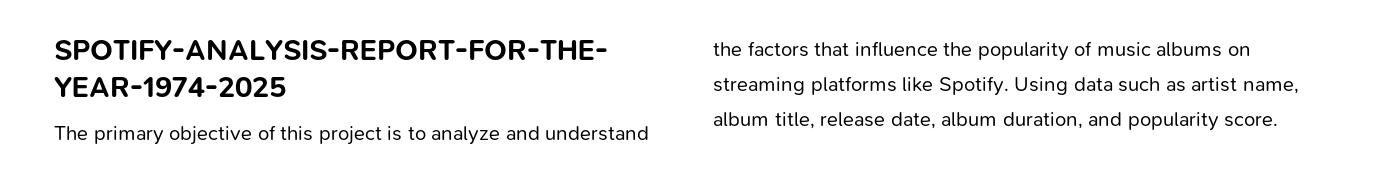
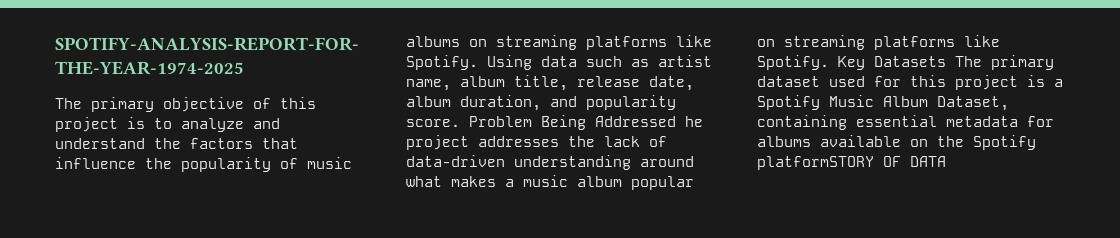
(1279, 121) none -> [469,115,703,130] [406,135,667,150] [406,155,694,170] [406,175,694,190] [757,35,1000,50] [757,55,1054,70] [757,75,1063,90] [757,95,1009,111] [757,115,1054,130] [757,135,1036,150] [757,156,946,170] Problem Being Addressed he project addresses the lack of data-driven understanding around what makes a music album popular on streaming platforms like Spotify. Key Datasets The primary dataset used for this project is a Spotify Music Album Dataset, containing essential metadata for albums available on the Spotify platformSTORY OF DATA

